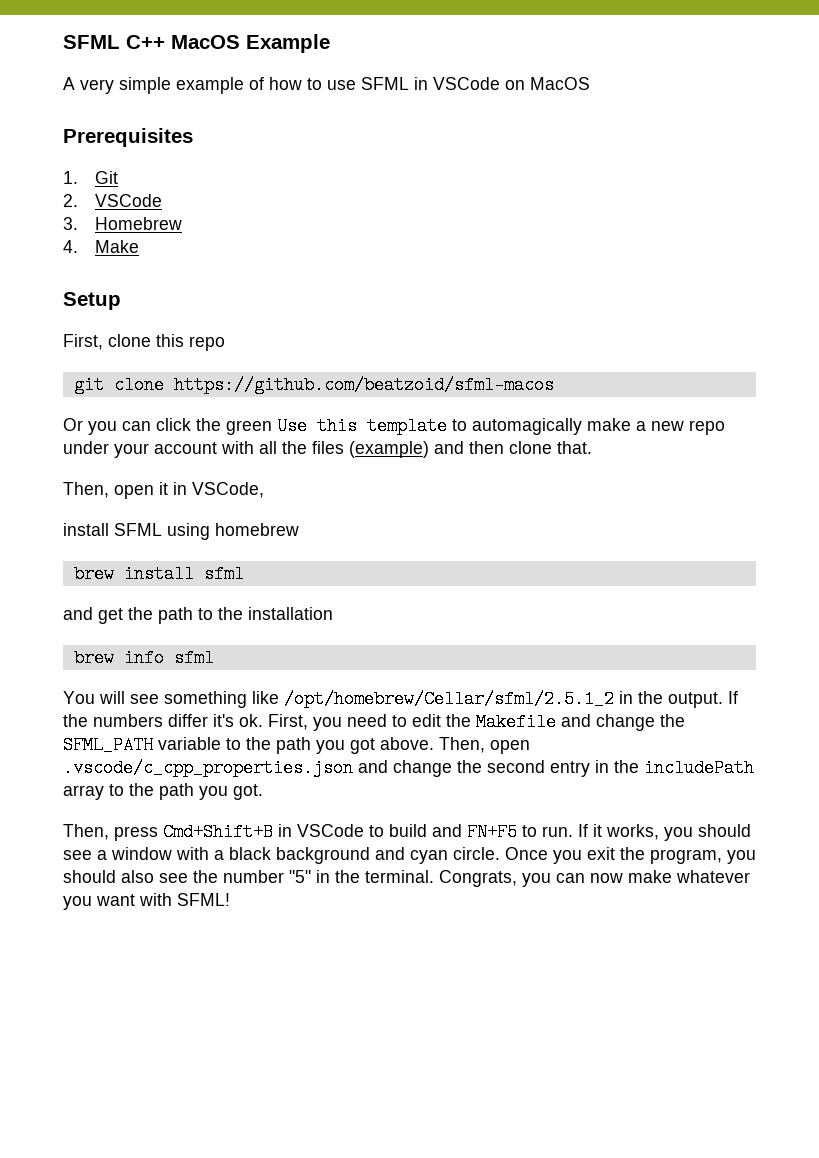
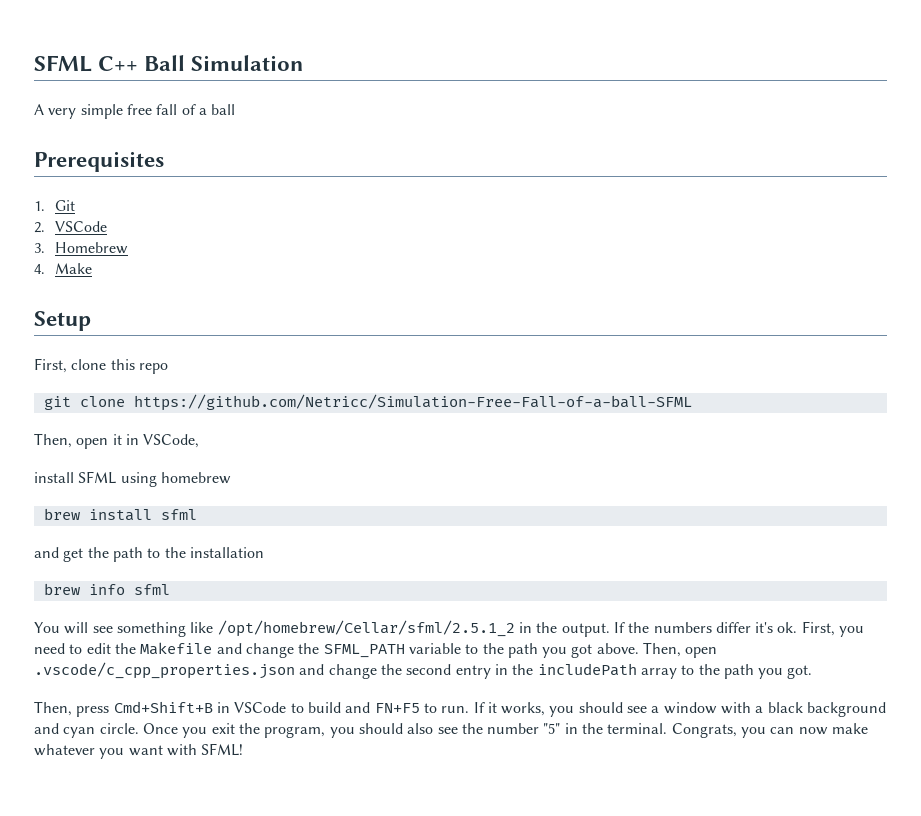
[171,34,330,53] MacOS Example -> [144,55,305,71] Ball Simulation
[176,77,590,94] example of how to use SFML in VSCode on MacOS -> [126,104,236,115] free fall of a ball
[173,376,554,394] [63,417,725,435] [63,441,592,458] https://github.com/beatzoid/sfml-macos // Or you can click the green Use this template to automagically make a new repo under your account with all the files (example) and then clone that. -> [133,394,692,411] https://github.com/Netricc/Simulation-Free-Fall-of-a-ball-SFML

